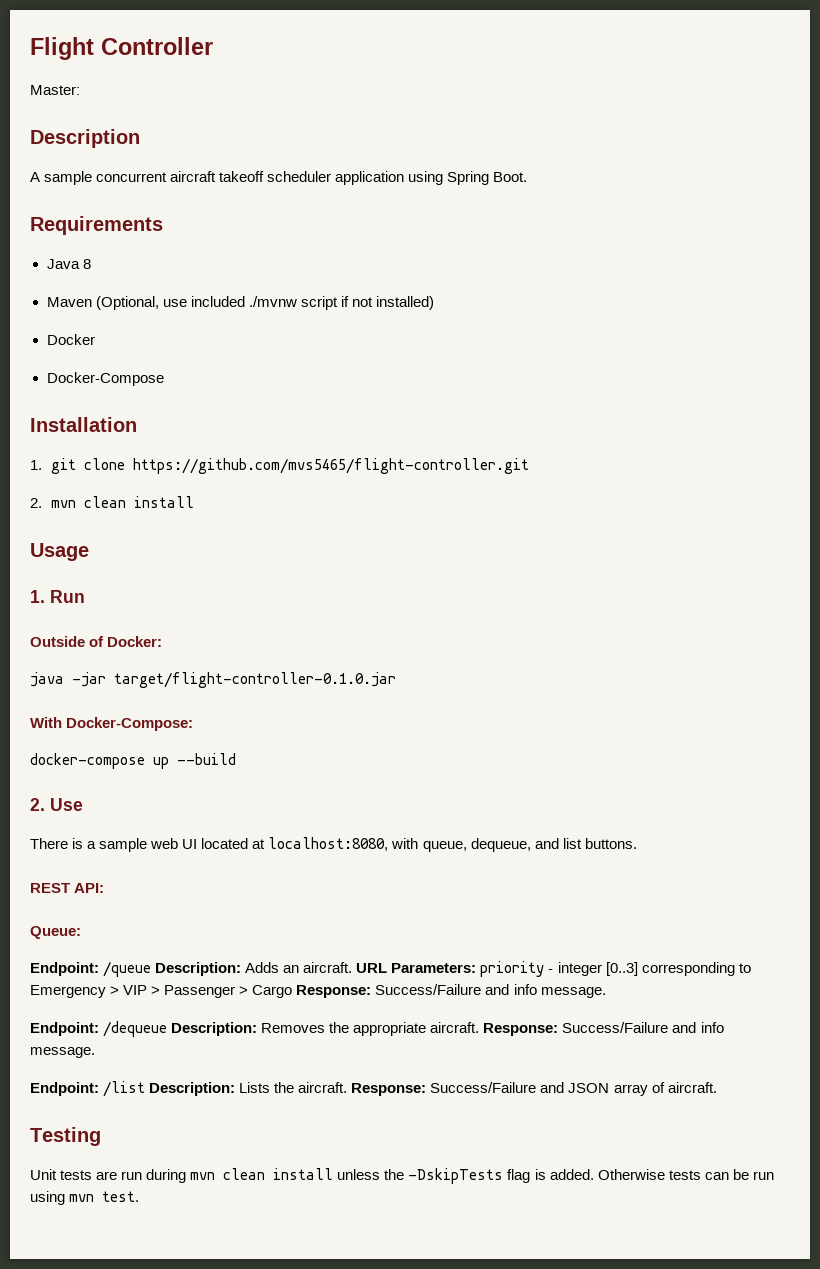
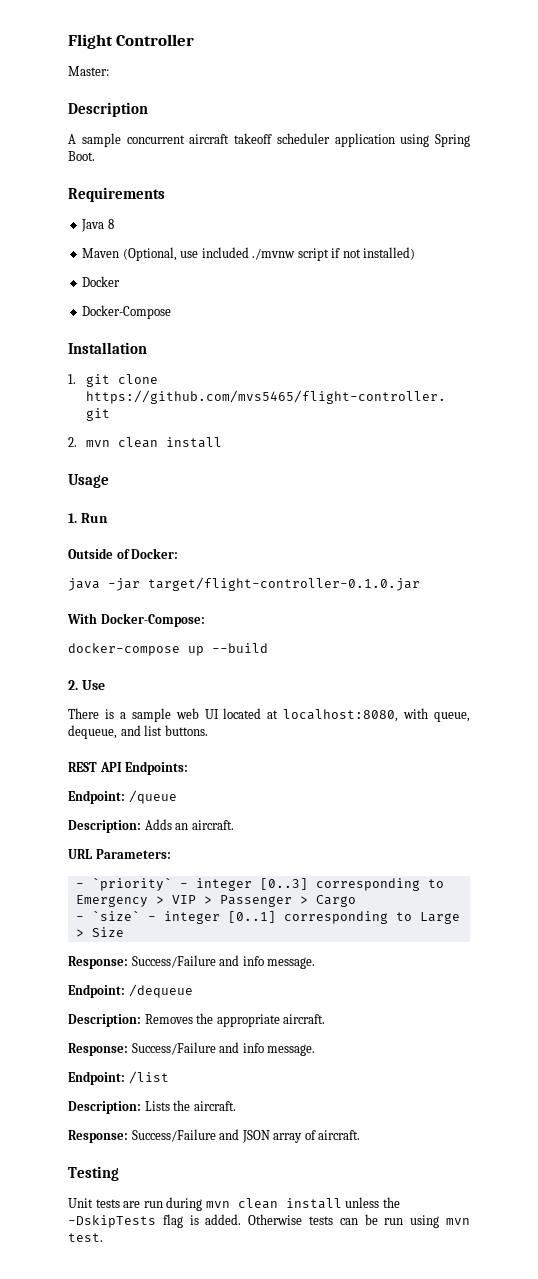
[74,883,105,893] [30,926,81,939] API: // Queue: -> [99,761,189,775] API Endpoints:
(152, 969) none -> (177, 797) //
(353, 967) none -> (234, 825) //
[480,961,545,977] priority -> [75,877,172,891] // - `priority`
(293, 991) none -> [75,910,460,924] [75,927,124,937] // - `size` - integer [0..1] corresponding to Large > Size //
(168, 1029) none -> (193, 991) //
(480, 1027) none -> (326, 1019) //
(146, 1089) none -> (169, 1077) //
(348, 1087) none -> (236, 1106) //

